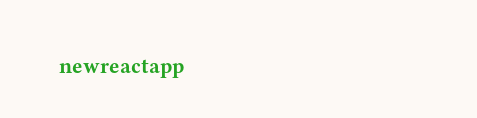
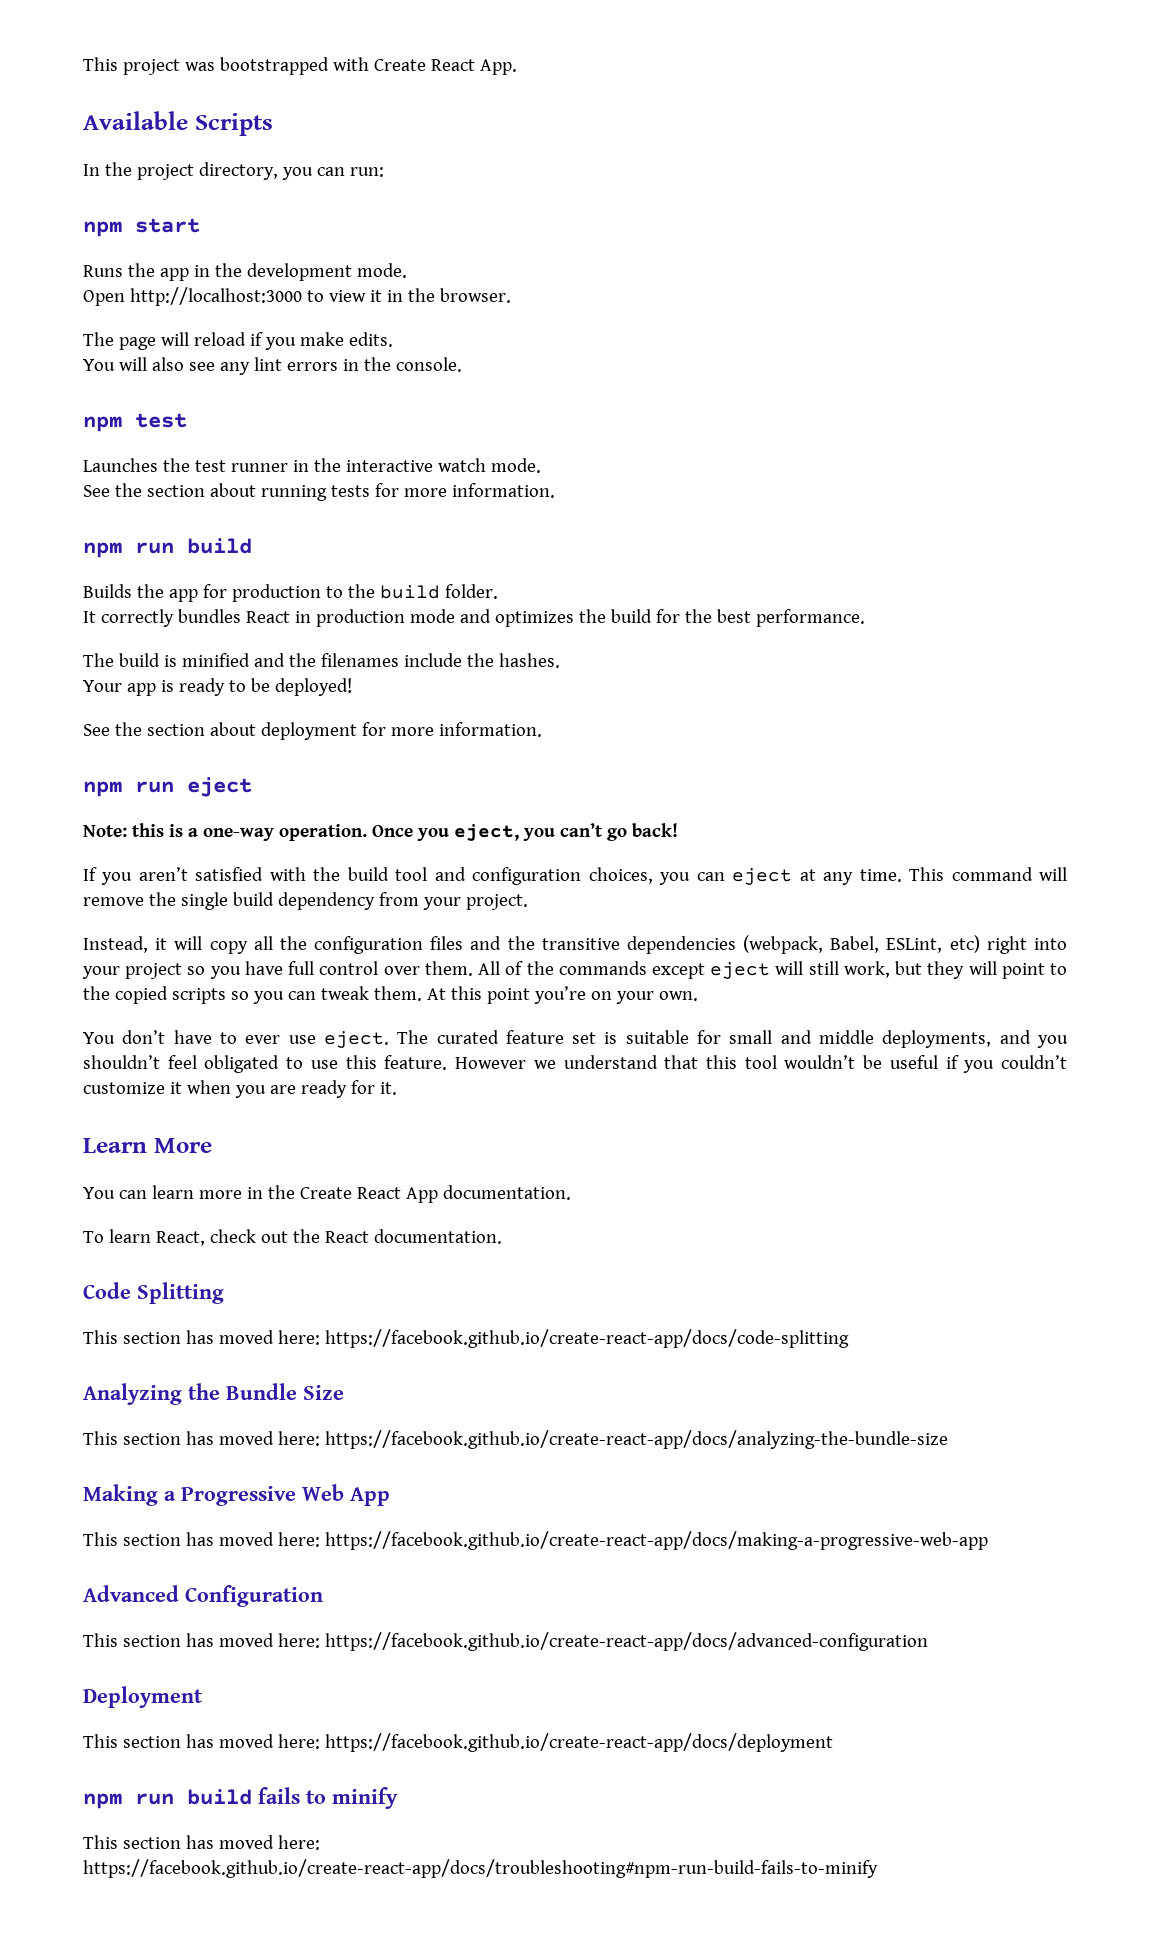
[59,59,184,78] newreactapp -> [83,57,517,75] [83,111,273,136] [83,162,384,180] [83,218,200,237] [83,263,407,281] [83,287,511,306] [83,332,393,350] [83,357,462,375] [83,413,187,432] [83,458,541,473] [83,483,555,501] [83,538,252,558] [83,584,498,602] [83,609,865,627] [83,653,560,668] [83,678,352,696] [83,722,542,740] [83,777,252,797] [83,823,678,841] [83,867,1068,885] [83,892,528,910] [83,935,1067,954] [82,961,1068,979] [83,986,698,1004] [83,1030,1068,1048] [83,1055,1067,1073] [83,1080,397,1098] [83,1138,212,1153] [83,1185,571,1203] [83,1229,502,1246] [83,1282,224,1304] [83,1329,849,1348] [83,1383,344,1405] [83,1430,948,1449] [83,1484,390,1506] [83,1531,988,1550] [83,1585,323,1607] [83,1632,928,1651] [83,1686,203,1708] [83,1733,833,1752] [83,1787,398,1809] [83,1835,320,1850] [83,1859,878,1878] This project was bootstrapped with Create React App. // Available Scripts // In the project directory, you can run: // npm start // Runs the app in the development mode. // Open http://localhost:3000 to view it in the browser. // The page will reload if you make edits. // You will also see any lint errors in the console. // npm test // Launches the test runner in the interactive watch mode. // See the section about running tests for more information. // npm run build // Builds the app for production to the build folder. // It correctly bundles React in production mode and optimizes the build for the best performance. // The build is minified and the filenames include the hashes. // Your app is ready to be deployed! // See the section about deployment for more information. // npm run eject // Note: this is a one-way operation. Once you eject, you can’t go back! // If you aren’t satisfied with the build tool and configuration choices, you can eject at any time. This command will remove the single build dependency from your project. // Instead, it will copy all the configuration files and the transitive dependencies (webpack, Babel, ESLint, etc) right into your project so you have full control over them. All of the commands except eject will still work, but they will point to the copied scripts so you can tweak them. At this point you’re on your own. // You don’t have to ever use eject. The curated feature set is suitable for small and middle deployments, and you shouldn’t feel obligated to use this feature. However we understand that this tool wouldn’t be useful if you couldn’t customize it when you are ready for it. // Learn More // You can learn more in the Create React App documentation. // To learn React, check out the React documentation. // Code Splitting // This section has moved here: https://facebook.github.io/create-react-app/docs/code-splitting // Analyzing the Bundle Size // This section has moved here: https://facebook.github.io/create-react-app/docs/analyzing-the-bundle-size // Making a Progressive Web App // This section has moved here: https://facebook.github.io/create-react-app/docs/making-a-progressive-web-app // Advanced Configuration // This section has moved here: https://facebook.github.io/create-react-app/docs/advanced-configuration // Deployment // This section has moved here: https://facebook.github.io/create-react-app/docs/deployment // npm run build fails to minify // This section has moved here: https://facebook.github.io/create-react-app/docs/troubleshooting#npm-run-build-fails-to-minify

